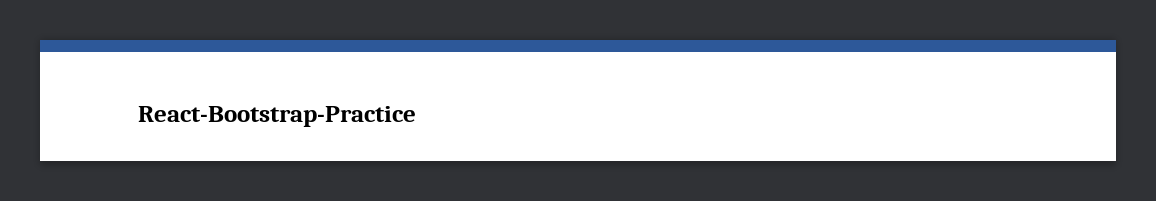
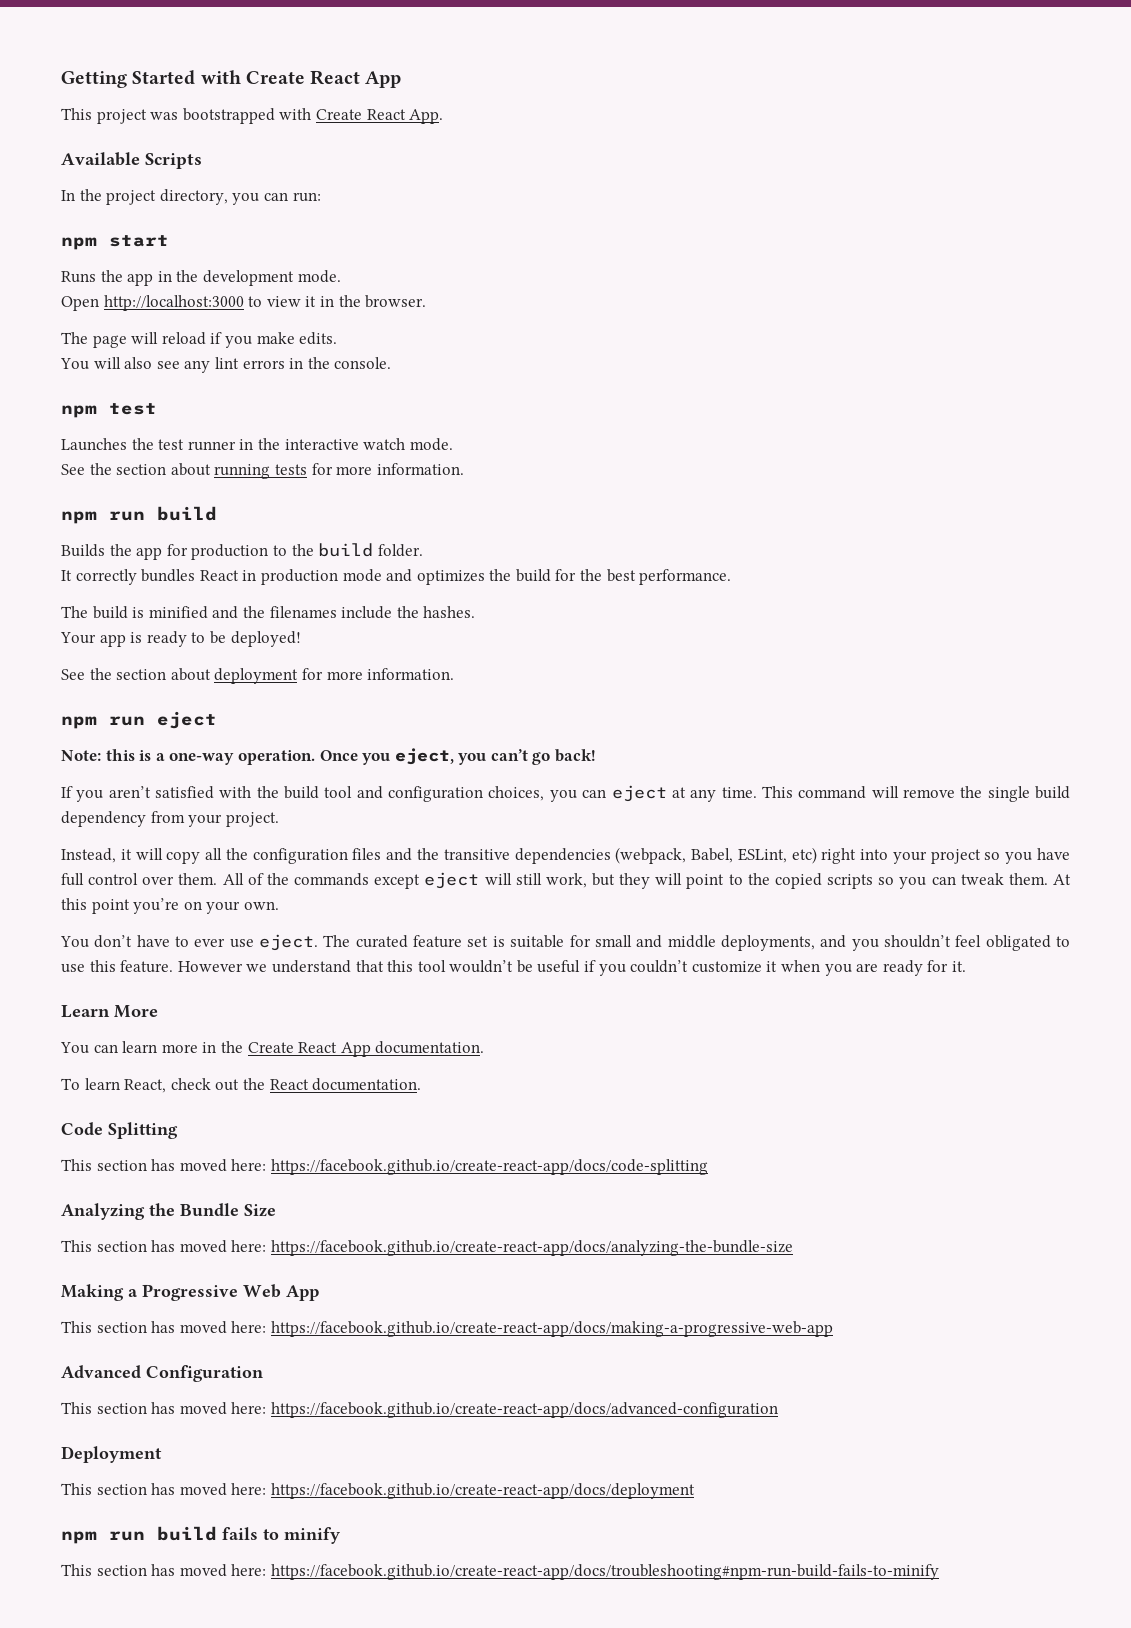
[138,106,416,127] React-Bootstrap-Practice -> [61,70,402,88] [61,108,444,124] [61,152,202,169] [61,189,321,205] [61,235,169,250] [61,270,341,286] [61,295,427,311] [61,332,338,348] [60,357,392,373] [61,403,157,418] [61,438,453,451] [61,463,464,479] [61,506,217,524] [61,543,423,560] [61,569,732,585] [61,606,476,619] [60,631,301,647] [61,668,455,684] [61,711,217,729] [61,748,597,765] [61,785,1070,802] [61,811,279,827] [61,847,1070,864] [61,872,1072,889] [61,898,279,914] [60,934,1070,951] [61,960,966,976] [61,1005,158,1018] [60,1041,485,1057] [61,1078,422,1093] [61,1122,178,1139] [61,1159,708,1175] [61,1203,276,1220] [61,1240,793,1256] [61,1284,319,1301] [61,1321,833,1337] [61,1365,263,1382] [61,1402,778,1418] [61,1446,162,1463] [61,1483,695,1499] [61,1526,340,1544] [61,1564,939,1580] Getting Started with Create React App // This project was bootstrapped with Create React App. // Available Scripts // In the project directory, you can run: // npm start // Runs the app in the development mode. // Open http://localhost:3000 to view it in the browser. // The page will reload if you make edits. // You will also see any lint errors in the console. // npm test // Launches the test runner in the interactive watch mode. // See the section about running tests for more information. // npm run build // Builds the app for production to the build folder. // It correctly bundles React in production mode and optimizes the build for the best performance. // The build is minified and the filenames include the hashes. // Your app is ready to be deployed! // See the section about deployment for more information. // npm run eject // Note: this is a one-way operation. Once you eject, you can’t go back! // If you aren’t satisfied with the build tool and configuration choices, you can eject at any time. This command will remove the single build dependency from your project. // Instead, it will copy all the configuration files and the transitive dependencies (webpack, Babel, ESLint, etc) right into your project so you have full control over them. All of the commands except eject will still work, but they will point to the copied scripts so you can tweak them. At this point you’re on your own. // You don’t have to ever use eject. The curated feature set is suitable for small and middle deployments, and you shouldn’t feel obligated to use this feature. However we understand that this tool wouldn’t be useful if you couldn’t customize it when you are ready for it. // Learn More // You can learn more in the Create React App documentation. // To learn React, check out the React documentation. // Code Splitting // This section has moved here: https://facebook.github.io/create-react-app/docs/code-splitting // Analyzing the Bundle Size // This section has moved here: https://facebook.github.io/create-react-app/docs/analyzing-the-bundle-size // Making a Progressive Web App // This section has moved here: https://facebook.github.io/create-react-app/docs/making-a-progressive-web-app // Advanced Configuration // This section has moved here: https://facebook.github.io/create-react-app/docs/advanced-configuration // Deployment // This section has moved here: https://facebook.github.io/create-react-app/docs/deployment // npm run build fails to minify // This section has moved here: https://facebook.github.io/create-react-app/docs/troubleshooting#npm-run-build-fails-to-minify

